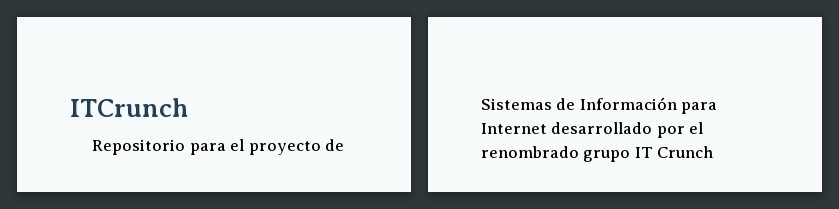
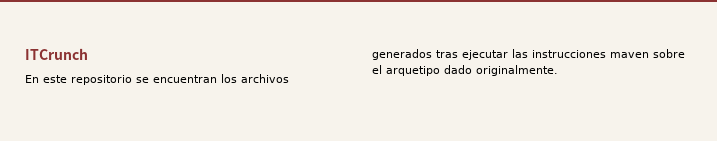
[92,139,345,155] [481,97,718,114] [481,122,704,138] [481,146,714,162] Repositorio para el proyecto de Sistemas de Información para Internet desarrollado por el renombrado grupo IT Crunch -> [25,74,289,85] [372,49,685,60] [372,65,558,76] En este repositorio se encuentran los archivos generados tras ejecutar las instrucciones maven sobre el arquetipo dado originalmente.

